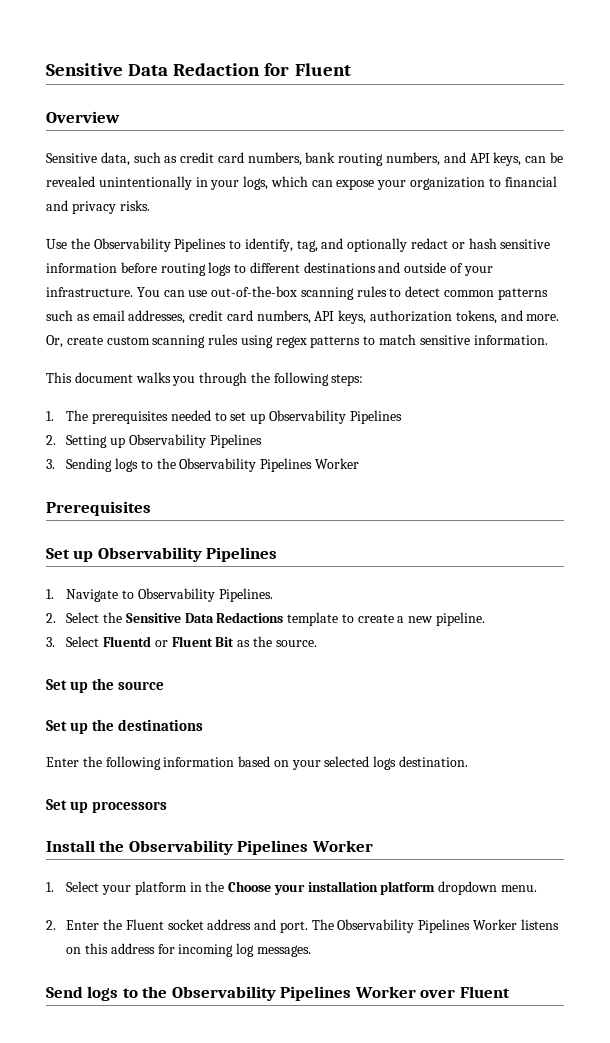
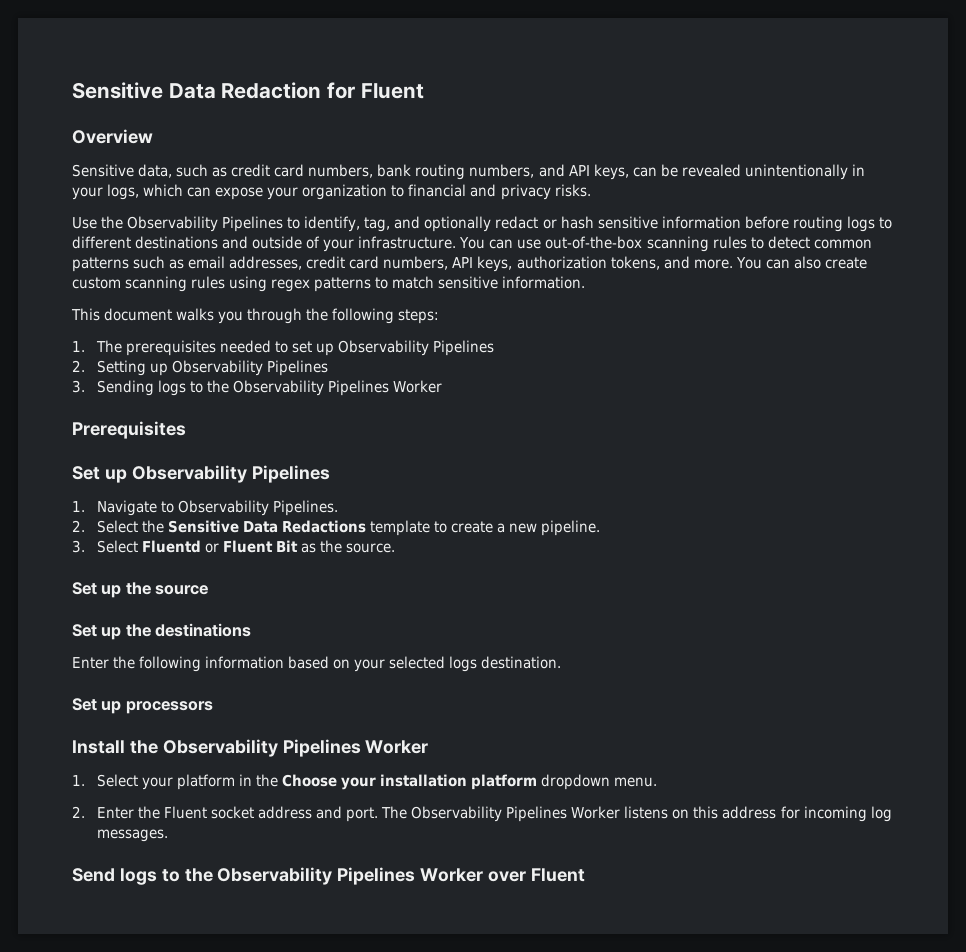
[46,335,63,348] Or, -> [735,256,821,269] You can also

